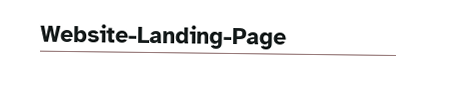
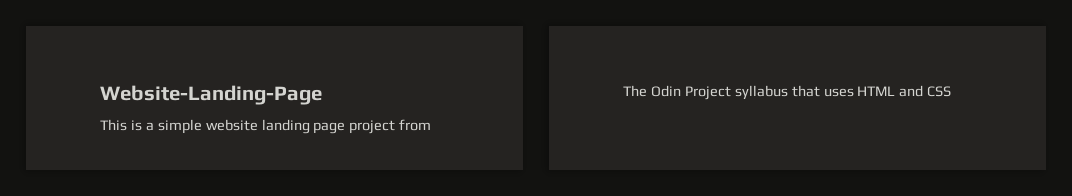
(287, 36) none -> [100,119,432,134] [623,85,952,100] // This is a simple website landing page project from The Odin Project syllabus that uses HTML and CSS

